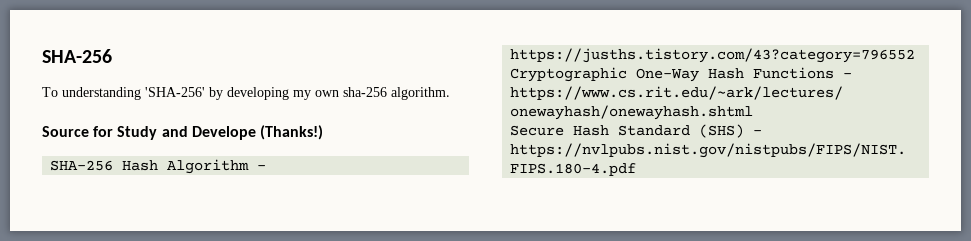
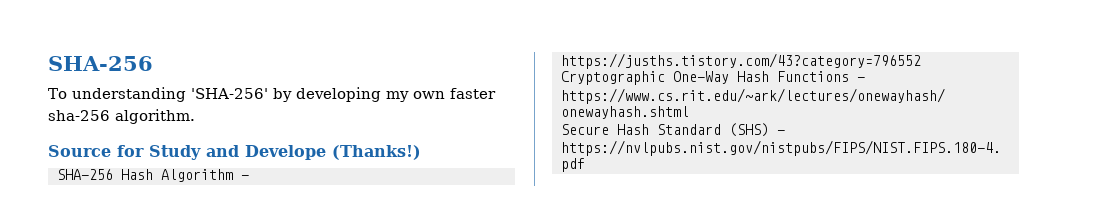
(339, 93) none -> [449,88,496,99] faster

